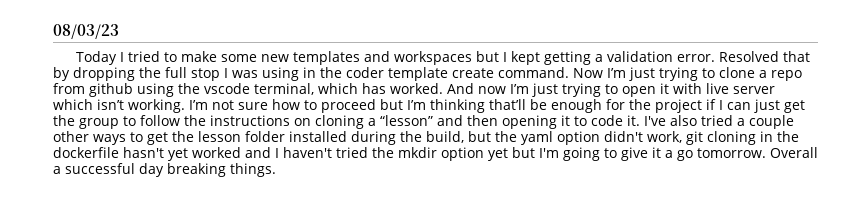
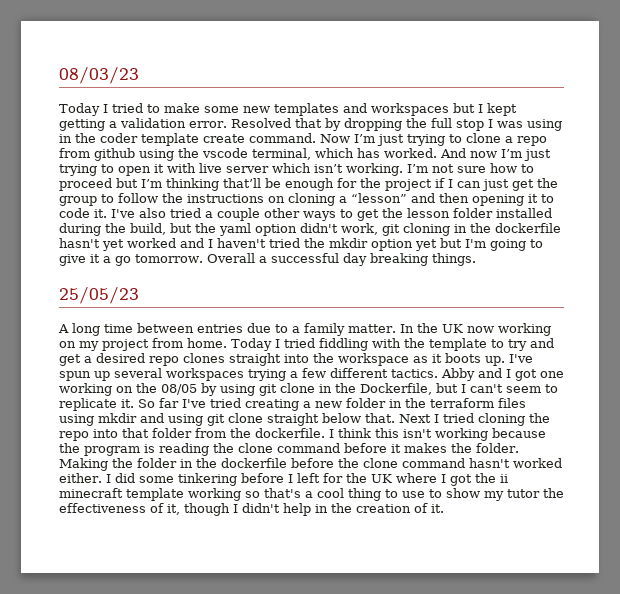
(276, 170) none -> [59,287,139,304] [58,323,551,336] [59,338,554,351] [59,353,533,366] [59,368,564,381] [59,383,558,396] [59,398,526,411] [59,413,550,426] [59,428,546,441] [59,443,519,456] [59,458,562,471] [59,473,508,486] [59,488,564,501] [59,503,444,516] // 25/05/23 // A long time between entries due to a family matter. In the UK now working on my project from home. Today I tried fiddling with the template to try and get a desired repo clones straight into the workspace as it boots up. I've spun up several workspaces trying a few different tactics. Abby and I got one working on the 08/05 by using git clone in the Dockerfile, but I can't seem to replicate it. So far I've tried creating a new folder in the terraform files using mkdir and using git clone straight below that. Next I tried cloning the repo into that folder from the dockerfile. I think this isn't working because the program is reading the clone command before it makes the folder. Making the folder in the dockerfile before the clone command hasn't worked either. I did some tinkering before I left for the UK where I got the ii minecraft template working so that's a cool thing to use to show my tutor the effectiveness of it, though I didn't help in the creation of it.

